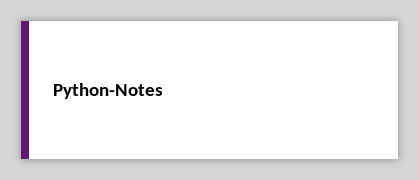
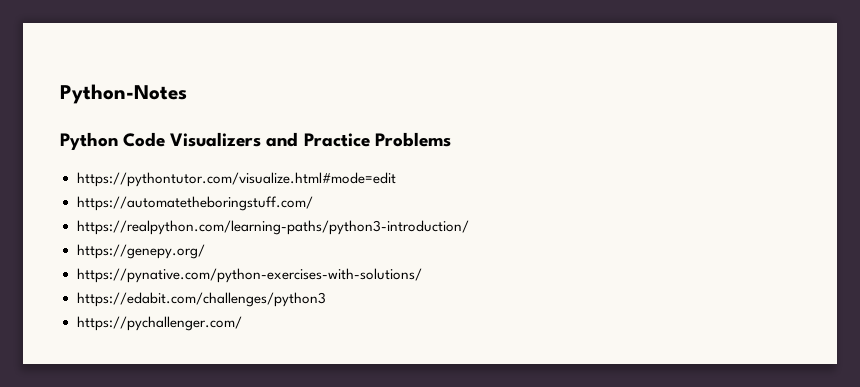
(163, 91) none -> [60,132,451,150] [76,172,396,187] [76,196,313,211] [76,220,469,235] [76,244,205,259] [76,268,422,283] [76,292,326,307] [76,316,242,331] // Python Code Visualizers and Practice Problems // https://pythontutor.com/visualize.html#mode=edit // https://automatetheboringstuff.com/ // https://realpython.com/learning-paths/python3-introduction/ // https://genepy.org/ // https://pynative.com/python-exercises-with-solutions/ // https://edabit.com/challenges/python3 // https://pychallenger.com/

